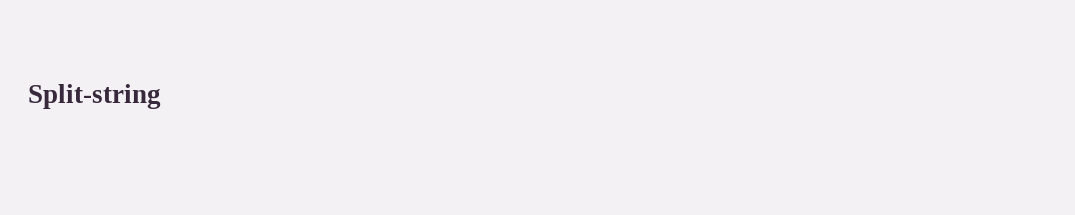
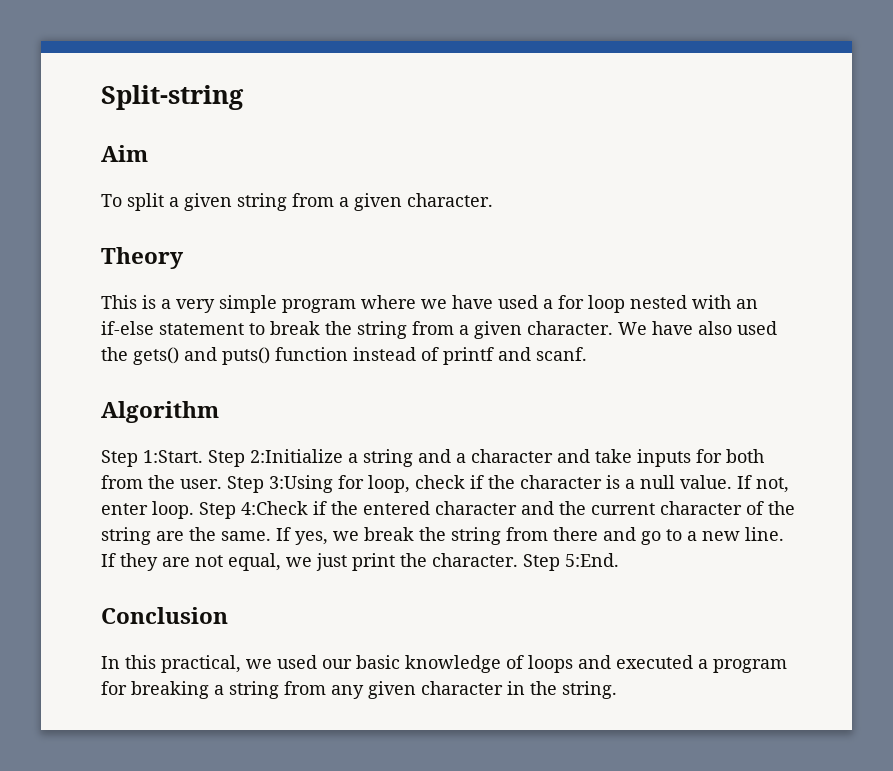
(161, 96) none -> [101,145,148,162] [101,193,493,211] [101,247,184,269] [101,295,758,313] [101,321,777,339] [101,347,587,365] [101,401,219,423] [101,449,764,467] [101,475,789,493] [101,501,795,519] [101,527,784,545] [101,553,619,571] [101,607,228,624] [101,655,787,673] [101,681,617,699] // Aim // To split a given string from a given character. // Theory // This is a very simple program where we have used a for loop nested with an if-else statement to break the string from a given character. We have also used the gets() and puts() function instead of printf and scanf. // Algorithm // Step 1:Start. Step 2:Initialize a string and a character and take inputs for both from the user. Step 3:Using for loop, check if the character is a null value. If not, enter loop. Step 4:Check if the entered character and the current character of the string are the same. If yes, we break the string from there and go to a new line. If they are not equal, we just print the character. Step 5:End. // Conclusion // In this practical, we used our basic knowledge of loops and executed a program for breaking a string from any given character in the string.

